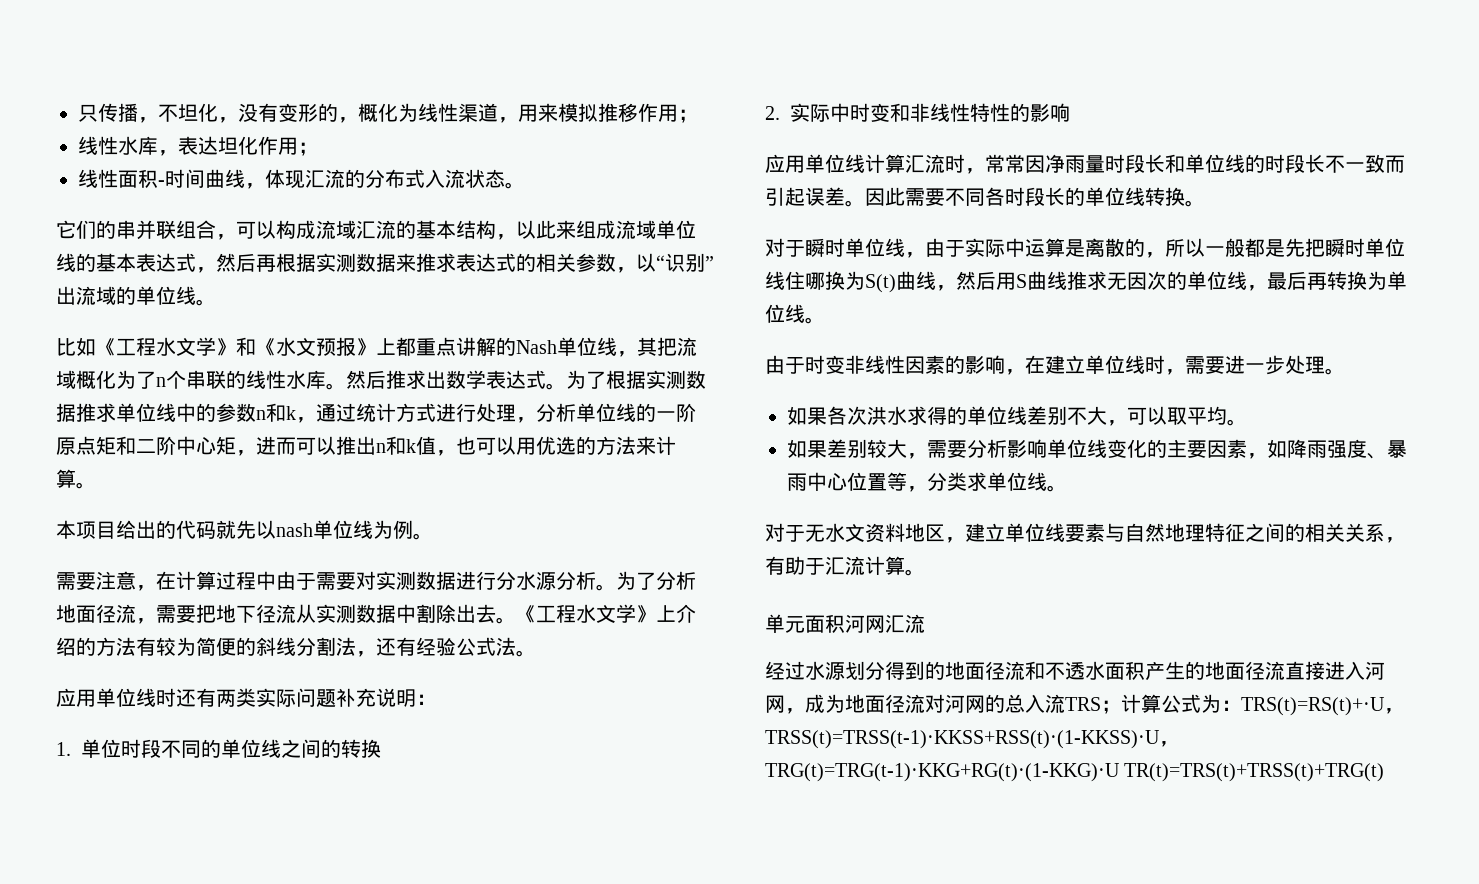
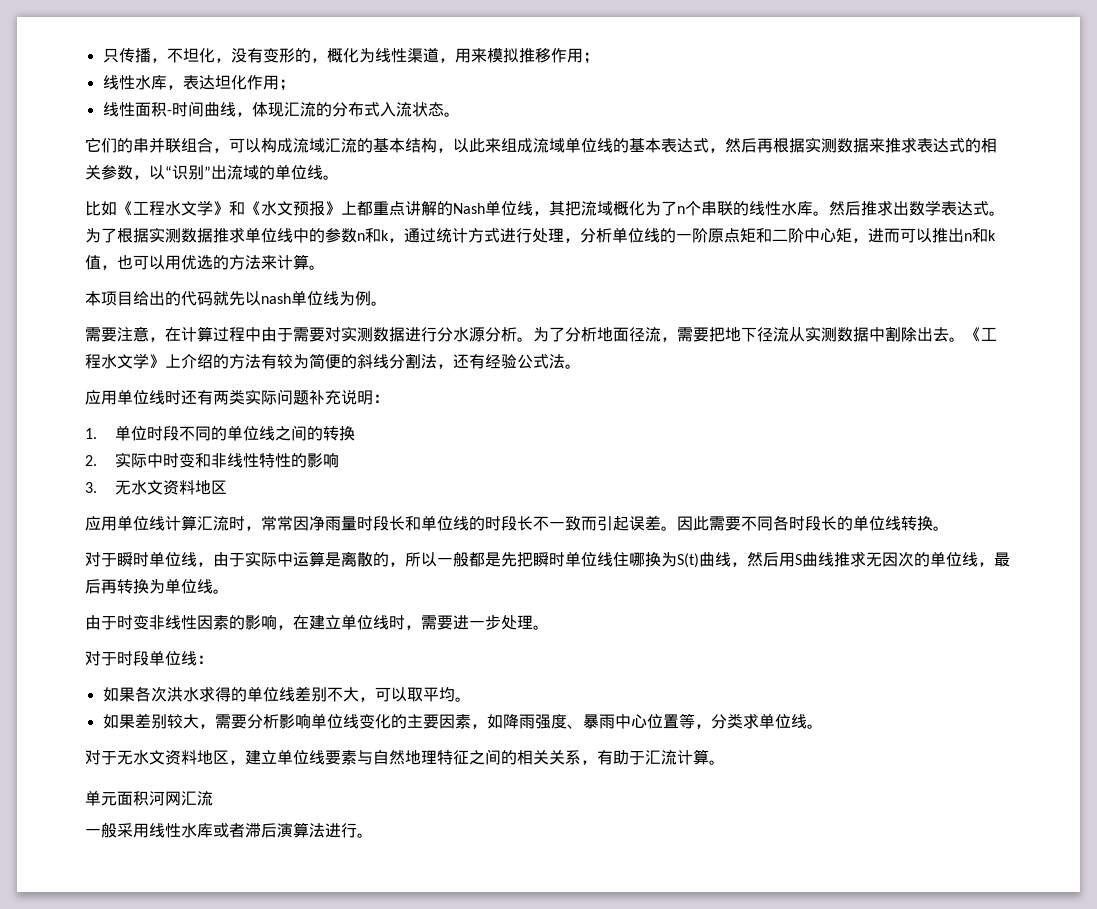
(1070, 112) none -> [85,480,227,495] // 3.无水文资料地区
(1345, 371) none -> [85,650,213,666] // 对于时段单位线：
[765,661,1385,680] [765,694,1404,716] [765,730,1179,749] [765,763,1385,782] 经过水源划分得到的地面径流和不透水面积产生的地面径流直接进入河网，成为地面径流对河网的总入流TRS；计算公式为：TRS(t)=RS(t)+·U，TRSS(t)=TRSS(t-1)·KKSS+RSS(t)·(1-KKSS)·U，TRG(t)=TRG(t-1)·KKG+RG(t)·(1-KKG)·U TR(t)=TRS(t)+TRSS(t)+TRG(t) -> [85,822,373,838] 一般采用线性水库或者滞后演算法进行。

